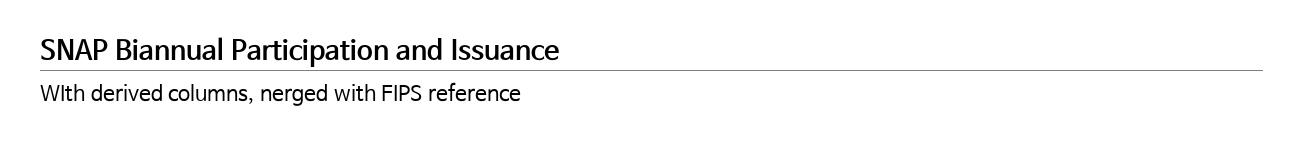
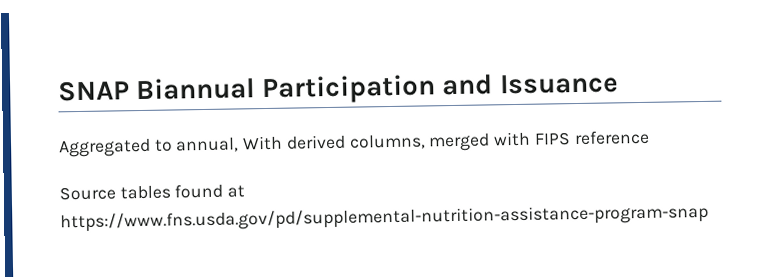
[40,84,85,102] WIth -> [58,135,284,158] Aggregated to annual, With
[260,84,329,106] nerged -> [428,133,491,152] merged
(522, 92) none -> [59,183,246,201] [60,203,709,233] // Source tables found at https://www.fns.usda.gov/pd/supplemental-nutrition-assistance-program-snap

